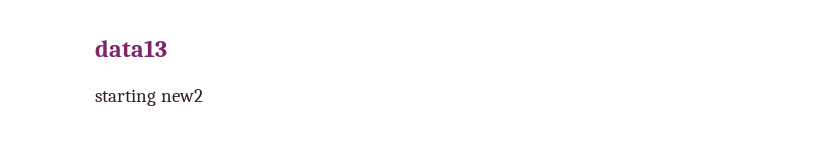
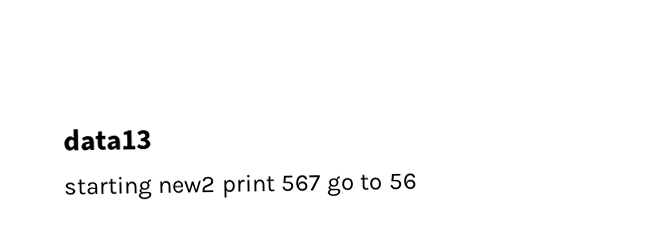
(204, 95) none -> [220,172,418,198] print 567 go to 56

